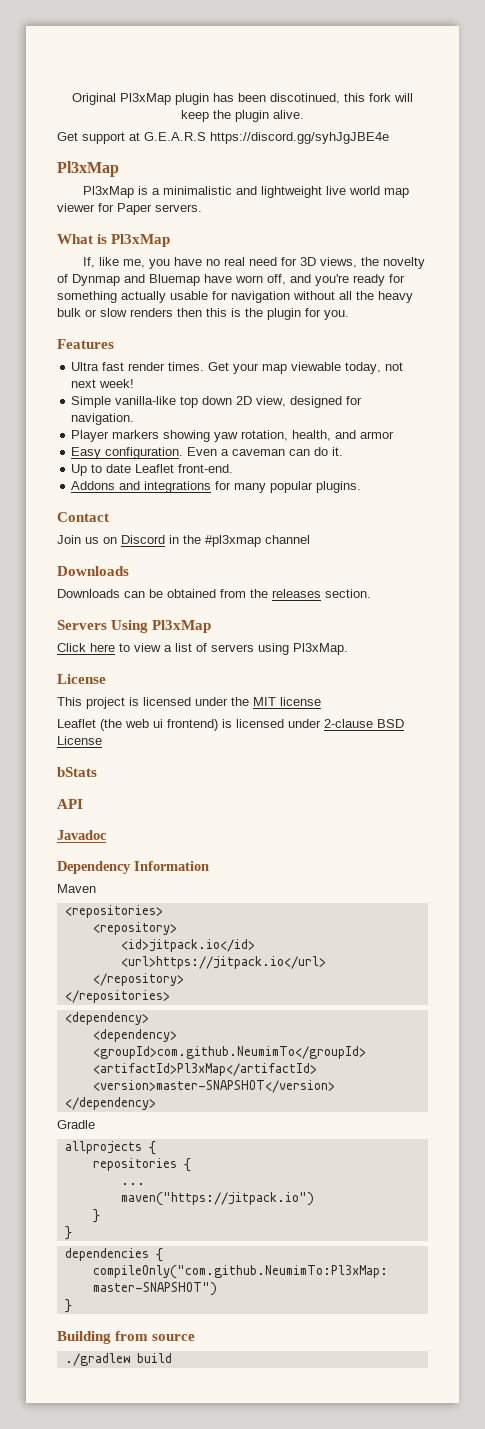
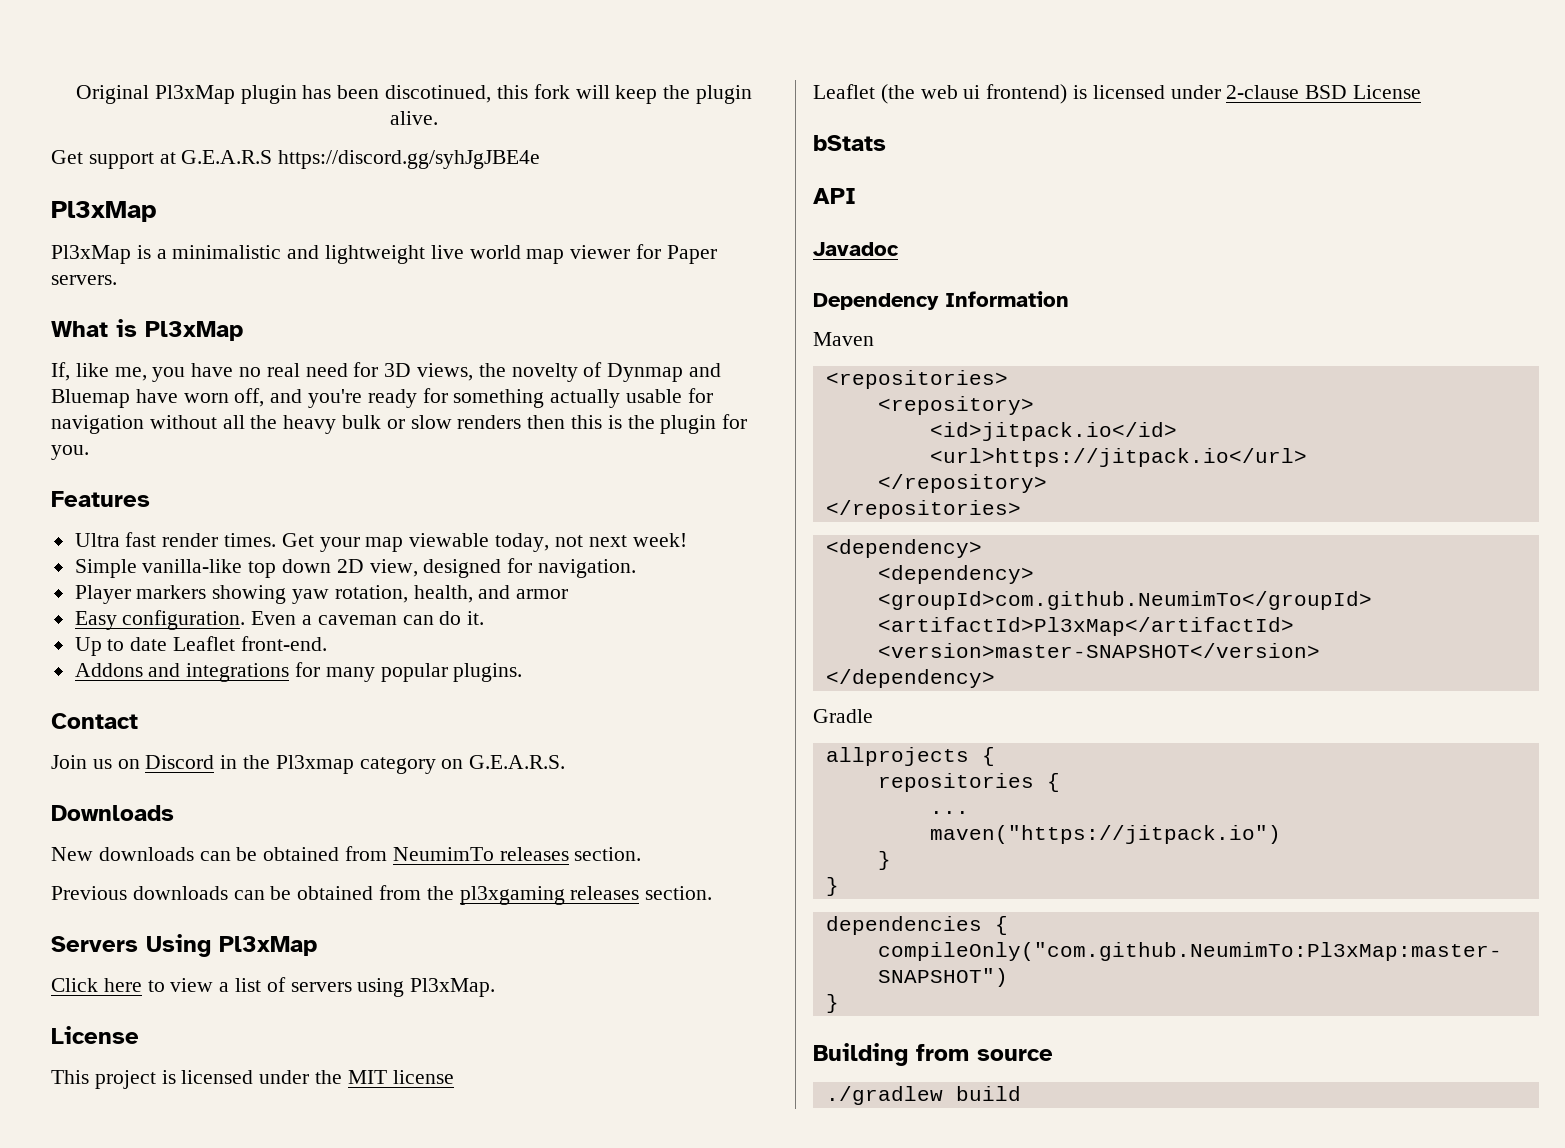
[205,535,310,547] [57,566,129,576] [57,589,120,598] #pl3xmap channel // Downloads // Downloads -> [275,755,566,774] [51,805,174,821] [51,846,642,861] [51,886,228,900] Pl3xmap category on G.E.A.R.S. // Downloads // New downloads can be obtained from NeumimTo releases section. // Previous downloads
(268, 593) none -> [459,886,565,905] pl3xgaming

